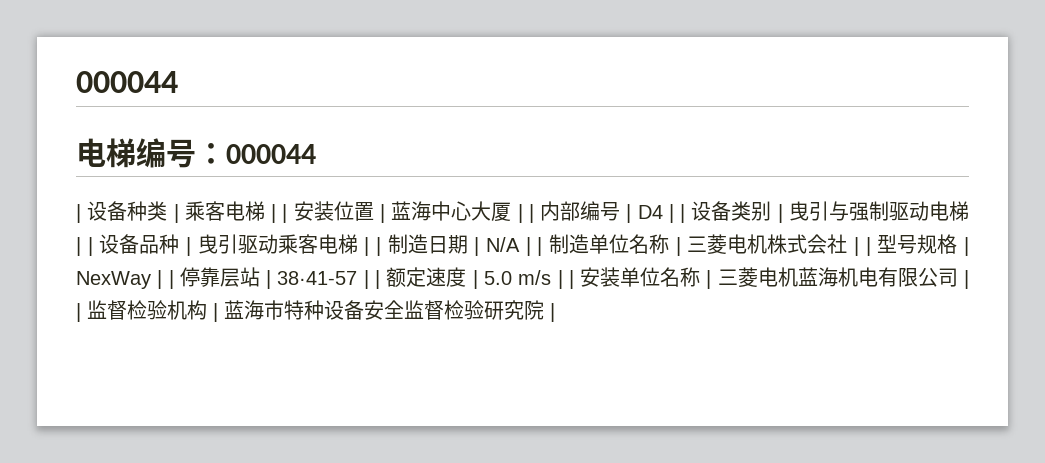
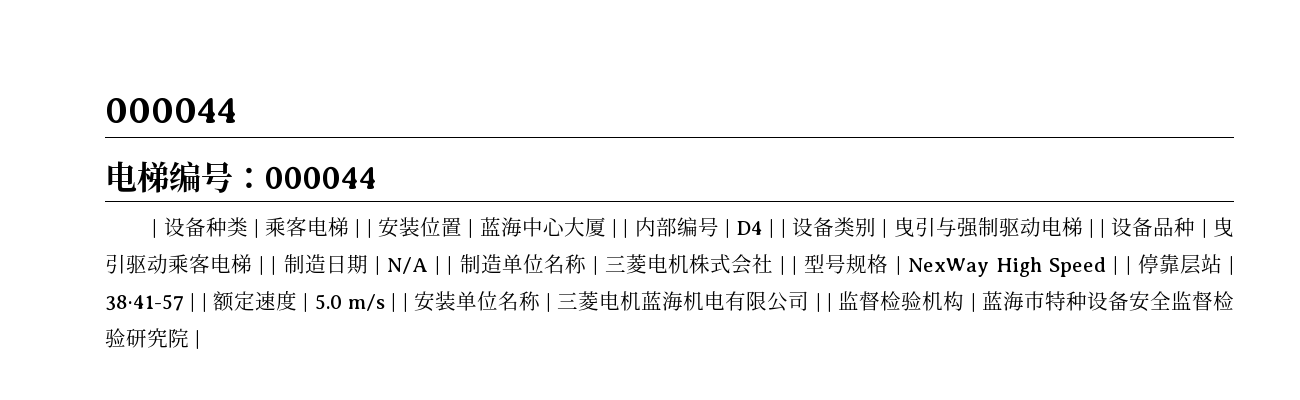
(151, 280) none -> [996,257,1107,277] High Speed

